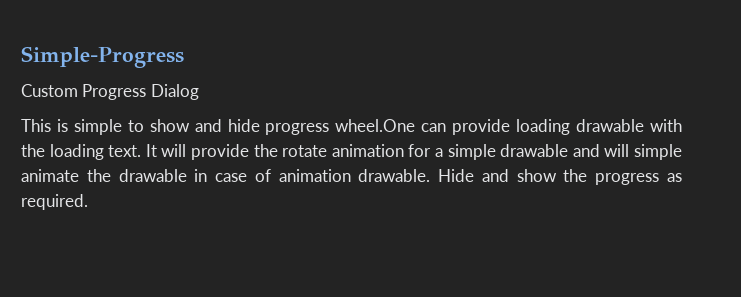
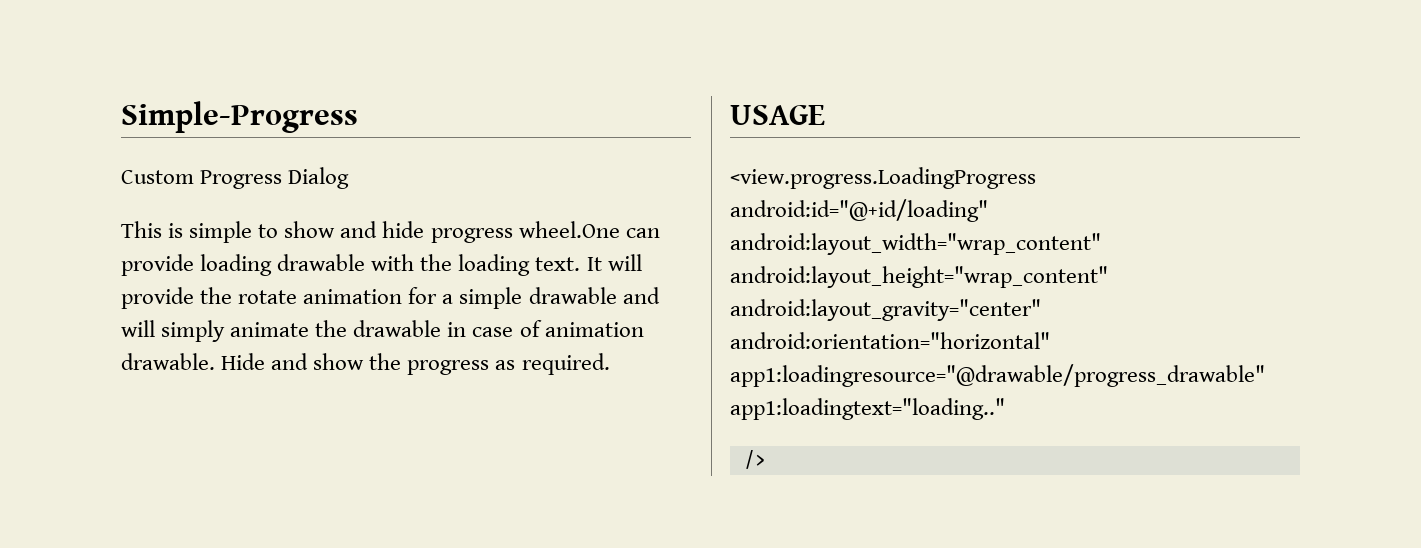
[634,144,683,160] simple -> [161,320,226,342] simply
(88, 202) none -> [730,105,825,125] [730,167,1036,189] [730,199,988,222] [730,233,1101,255] [730,266,1108,288] [730,299,1041,321] [730,332,1050,349] [730,364,1265,387] [730,398,1005,420] [743,450,766,469] // USAGE // <view.progress.LoadingProgress android:id="@+id/loading" android:layout_width="wrap_content" android:layout_height="wrap_content" android:layout_gravity="center" android:orientation="horizontal" app1:loadingresource="@drawable/progress_drawable" app1:loadingtext="loading.." // />

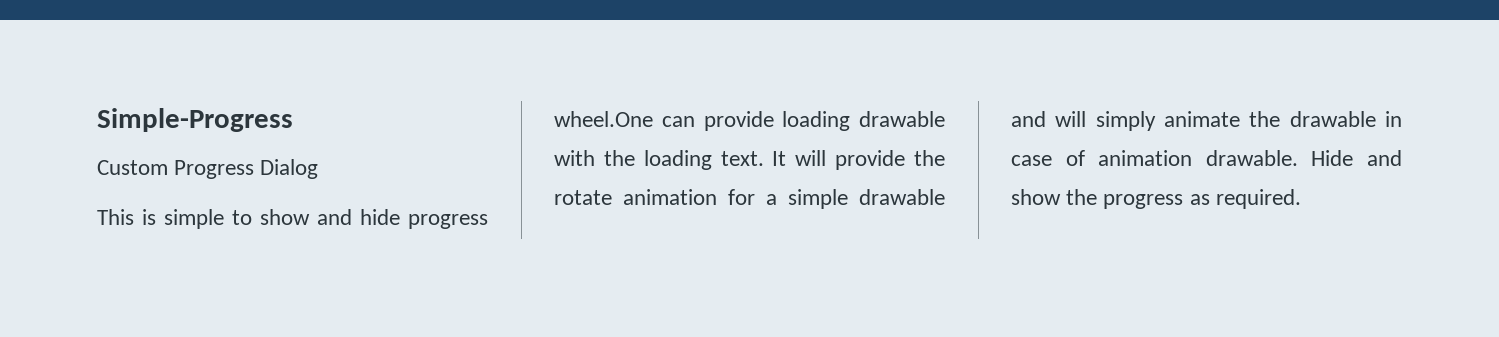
[730,105,825,125] [730,167,1036,189] [730,199,988,222] [730,233,1101,255] [730,266,1108,288] [730,299,1041,321] [730,332,1050,349] [730,364,1265,387] [730,398,1005,420] [743,450,766,469] // USAGE // <view.progress.LoadingProgress android:id="@+id/loading" android:layout_width="wrap_content" android:layout_height="wrap_content" android:layout_gravity="center" android:orientation="horizontal" app1:loadingresource="@drawable/progress_drawable" app1:loadingtext="loading.." // /> -> (1301, 199) none

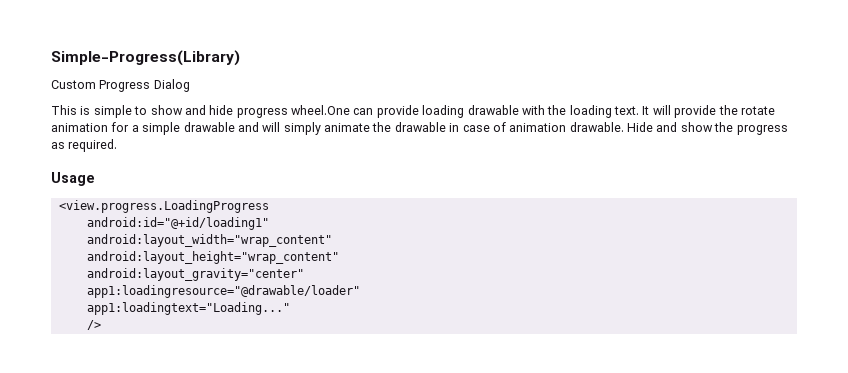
[97,108,293,132] Simple-Progress -> [51,50,240,66] Simple-Progress(Library)
(1301, 199) none -> [51,172,95,186] [58,200,269,213] [86,217,269,230] [86,234,332,247] [86,251,339,264] [86,268,304,281] [86,285,360,298] [86,302,290,315] [86,320,101,330] // Usage // <view.progress.LoadingProgress // android:id="@+id/loading1" // android:layout_width="wrap_content" // android:layout_height="wrap_content" // android:layout_gravity="center" // app1:loadingresource="@drawable/loader" // app1:loadingtext="Loading..." // />

